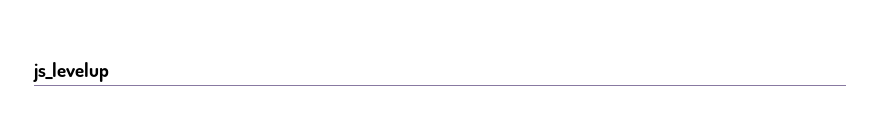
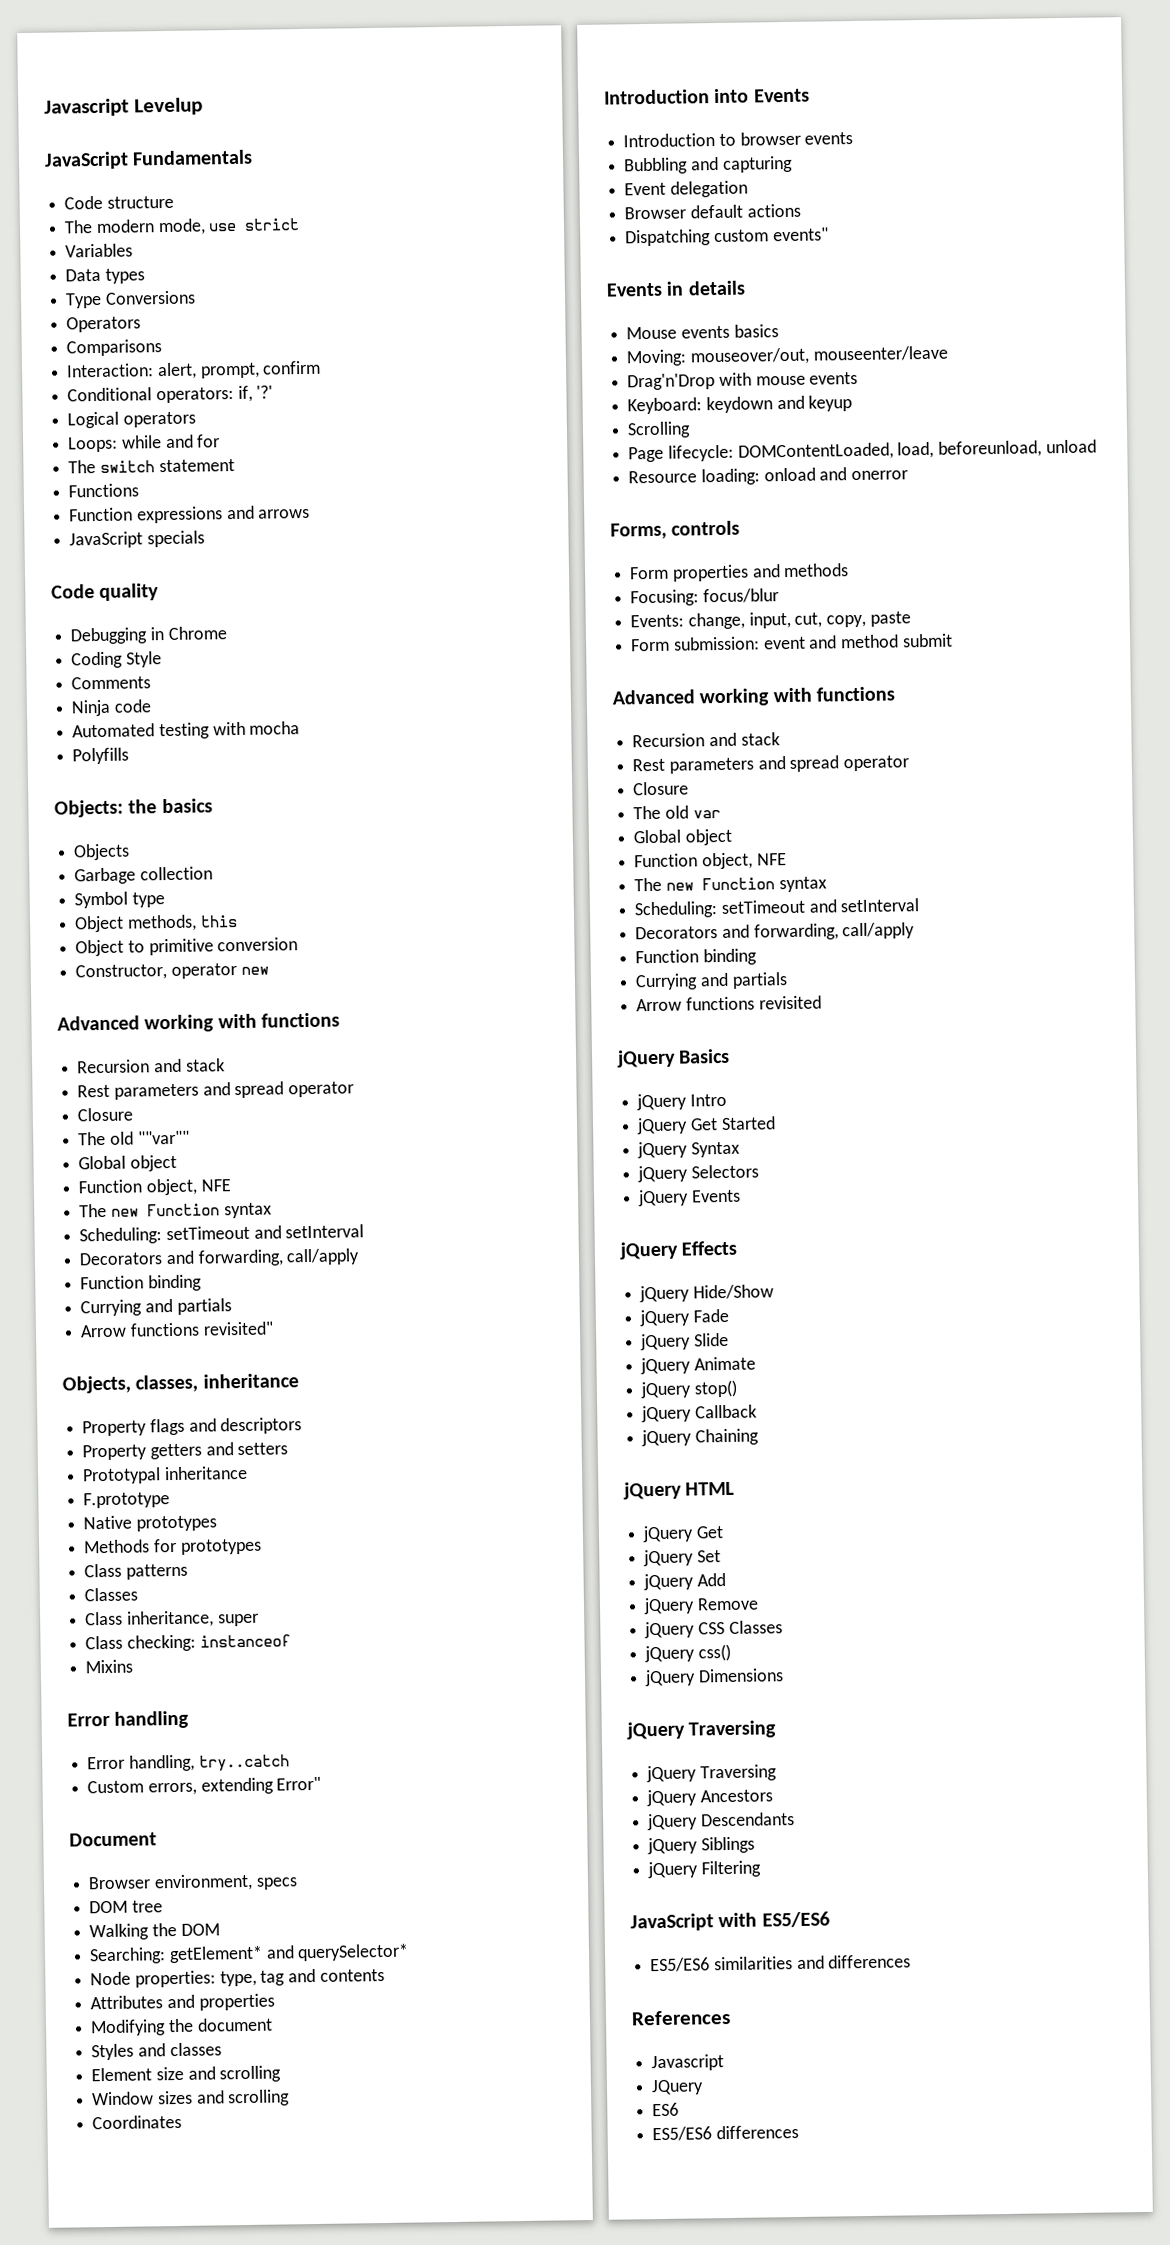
[33,62,109,82] js_levelup -> [44,97,203,117] [44,149,254,170] [64,195,174,210] [64,218,301,236] [65,243,134,258] [65,268,145,284] [65,290,196,309] [66,316,142,333] [66,339,163,357] [66,360,322,380] [67,385,274,404] [67,411,196,429] [68,434,221,453] [68,459,235,474] [68,483,140,498] [69,505,311,524] [69,530,205,549] [51,583,160,601] [70,626,227,645] [71,651,162,669] [71,676,152,690] [71,699,152,717] [72,721,301,740] [72,747,130,765] [54,798,213,818] [73,843,131,861] [74,866,213,885] [74,891,165,909] [74,914,238,933] [75,937,299,957] [75,963,269,981] [57,1012,340,1033] [77,1058,225,1074] [77,1081,355,1100] [77,1107,134,1122] [78,1130,190,1146] [78,1154,177,1172] [78,1178,231,1196] [79,1202,272,1219] [79,1224,365,1245] [79,1248,361,1267] [80,1274,202,1292] [80,1298,232,1317] [80,1321,274,1338] [62,1373,299,1394] [82,1417,303,1437] [82,1442,289,1461] [82,1465,248,1485] [83,1492,171,1509] [83,1515,217,1532] [83,1538,262,1555] [84,1563,188,1580] [84,1587,139,1602] [85,1610,259,1628] [85,1634,291,1652] [85,1659,134,1674] [67,1710,190,1729] [87,1754,290,1772] [87,1776,322,1796] [69,1832,157,1847] [88,1873,298,1892] [89,1900,163,1914] [89,1923,220,1941] [89,1943,410,1965] [90,1968,385,1988] [90,1993,275,2011] [90,2017,273,2037] [91,2042,222,2061] [91,2065,282,2083] [91,2089,291,2107] [92,2114,183,2130] [604,88,810,105] [623,131,854,148] [624,155,793,175] [624,180,748,198] [624,203,801,220] [625,227,829,247] [606,280,746,297] [626,324,779,340] [626,345,948,367] [627,371,859,391] [627,395,853,415] [627,421,692,439] [628,439,1097,463] [628,467,909,486] [610,520,741,540] [629,563,850,582] [630,588,779,607] [630,611,911,630] [631,633,953,652] [612,686,895,707] [632,732,780,748] [632,755,910,774] [633,781,690,796] [633,805,721,820] [633,828,732,846] [634,852,787,870] [634,876,827,893] [634,898,920,919] [635,922,916,941] [635,948,757,966] [635,972,788,991] [636,995,822,1012] [616,1048,731,1068] [636,1093,727,1111] [636,1116,776,1135] [637,1141,740,1159] [637,1164,759,1183] [637,1189,741,1207] [619,1240,738,1260] [639,1284,774,1303] [639,1308,729,1327] [640,1332,729,1351] [640,1356,756,1375] [640,1379,737,1399] [641,1404,757,1423] [641,1428,759,1447] [623,1481,736,1500] [642,1525,724,1543] [643,1549,721,1567] [643,1573,726,1591] [643,1597,759,1615] [644,1620,783,1639] [644,1643,731,1663] [644,1668,784,1687] [626,1720,777,1740] [646,1764,777,1783] [646,1789,773,1807] [647,1812,795,1831] [647,1836,755,1855] [647,1860,761,1879] [630,1911,830,1932] [650,1954,912,1973] [631,2009,731,2026] [651,2054,725,2072] [651,2079,705,2096] [652,2102,680,2117] [652,2125,799,2142] Javascript Levelup // JavaScript Fundamentals // Code structure // The modern mode, use strict // Variables // Data types // Type Conversions // Operators // Comparisons // Interaction: alert, prompt, confirm // Conditional operators: if, '?' // Logical operators // Loops: while and for // The switch statement // Functions // Function expressions and arrows // JavaScript specials // Code quality // Debugging in Chrome // Coding Style // Comments // Ninja code // Automated testing with mocha // Polyfills // Objects: the basics // Objects // Garbage collection // Symbol type // Object methods, this // Object to primitive conversion // Constructor, operator new // Advanced working with functions // Recursion and stack // Rest parameters and spread operator // Closure // The old ""var"" // Global object // Function object, NFE // The new Function syntax // Scheduling: setTimeout and setInterval // Decorators and forwarding, call/apply // Function binding // Currying and partials // Arrow functions revisited" // Objects, classes, inheritance // Property flags and descriptors // Property getters and setters // Prototypal inheritance // F.prototype // Native prototypes // Methods for prototypes // Class patterns // Classes // Class inheritance, super // Class checking: instanceof // Mixins // Error handling // Error handling, try..catch // Custom errors, extending Error" // Document // Browser environment, specs // DOM tree // Walking the DOM // Searching: getElement* and querySelector* // Node properties: type, tag and contents // Attributes and properties // Modifying the document // Styles and classes // Element size and scrolling // Window sizes and scrolling // Coordinates // Introduction into Events // Introduction to browser events // Bubbling and capturing // Event delegation // Browser default actions // Dispatching custom events" // Events in details // Mouse events basics // Moving: mouseover/out, mouseenter/leave // Drag'n'Drop with mouse events // Keyboard: keydown and keyup // Scrolling // Page lifecycle: DOMContentLoaded, load, beforeunload, unload // Resource loading: onload and onerror // Forms, controls // Form properties and methods // Focusing: focus/blur // Events: change, input, cut, copy, paste // Form submission: event and method submit // Advanced working with functions // Recursion and stack // Rest parameters and spread operator // Closure // The old var // Global object // Function object, NFE // The new Function syntax // Scheduling: setTimeout and setInterval // Decorators and forwarding, call/apply // Function binding // Currying and partials // Arrow functions revisited // jQuery Basics // jQuery Intro // jQuery Get Started // jQuery Syntax // jQuery Selectors // jQuery Events // jQuery Effects // jQuery Hide/Show // jQuery Fade // jQuery Slide // jQuery Animate // jQuery stop() // jQuery Callback // jQuery Chaining // jQuery HTML // jQuery Get // jQuery Set // jQuery Add // jQuery Remove // jQuery CSS Classes // jQuery css() // jQuery Dimensions // jQuery Traversing // jQuery Traversing // jQuery Ancestors // jQuery Descendants // jQuery Siblings // jQuery Filtering // JavaScript with ES5/ES6 // ES5/ES6 similarities and differences // References // Javascript // JQuery // ES6 // ES5/ES6 differences

